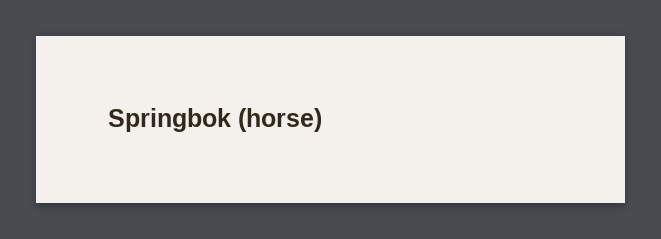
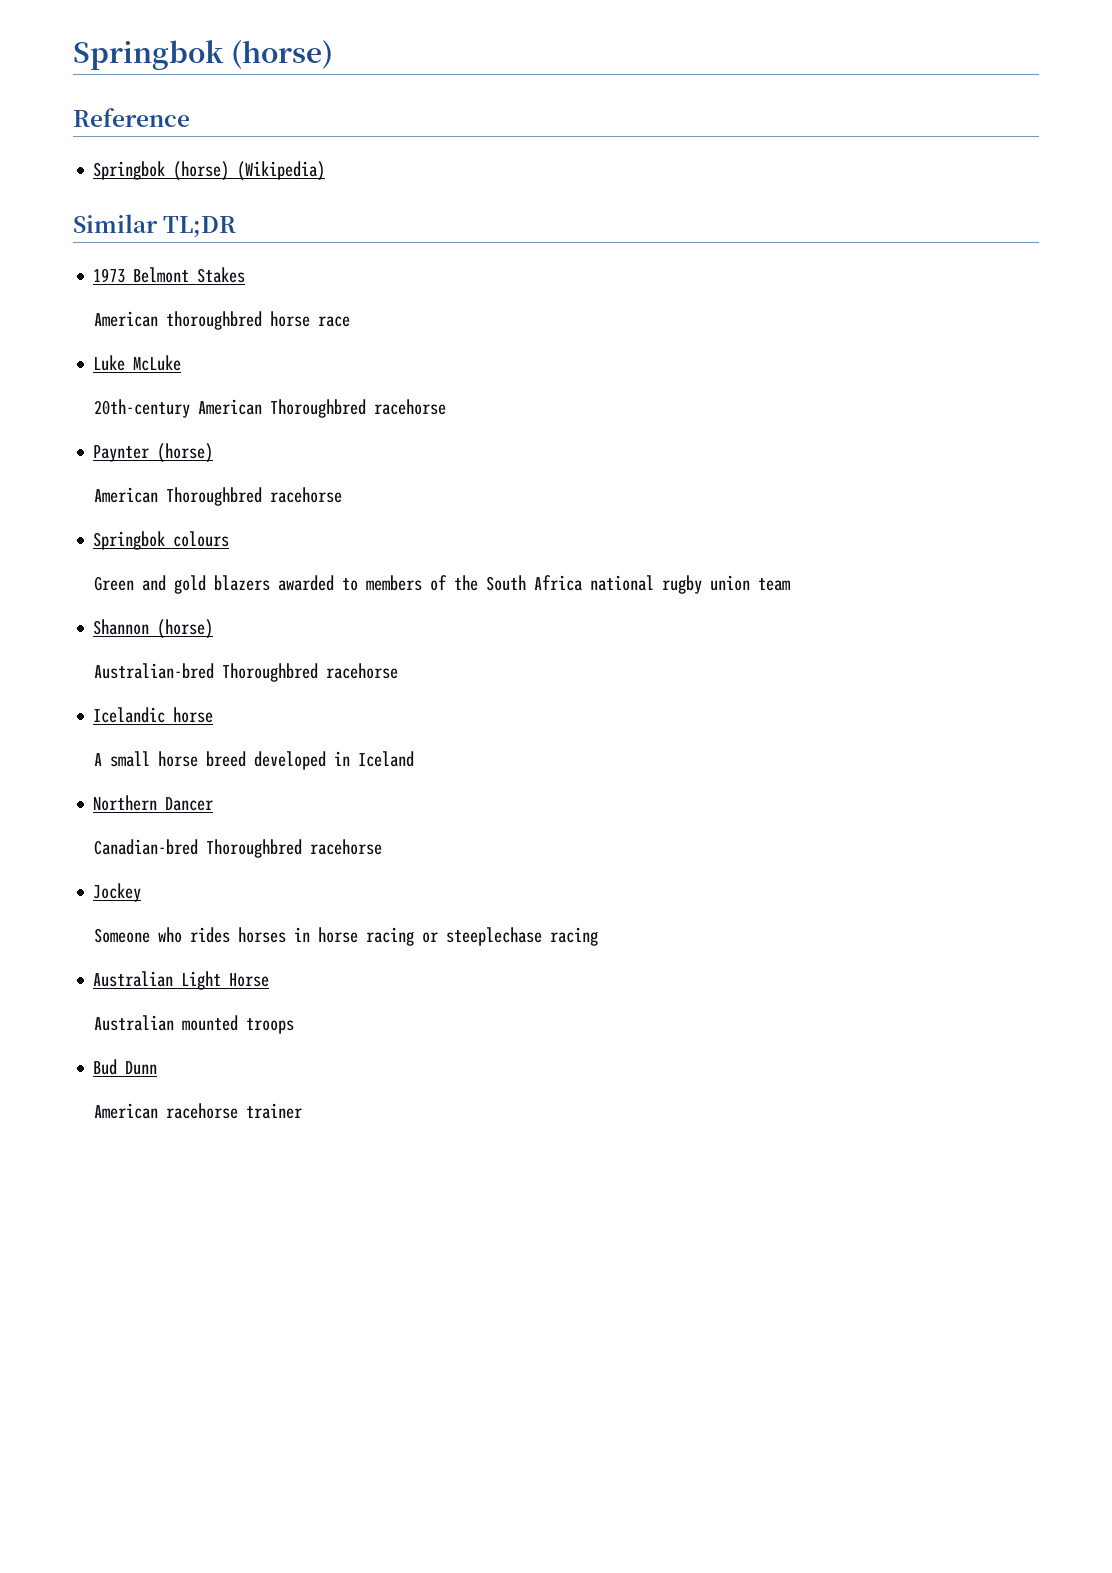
[108,108,322,132] Springbok (horse) -> [73,40,333,70] [73,108,190,127] [93,161,326,181] [73,214,237,238] [93,267,246,283] [93,311,350,330] [93,355,182,371] [93,399,446,418] [93,443,214,463] [93,487,342,506] [93,531,230,550] [93,575,790,594] [93,619,214,639] [93,663,398,682] [93,707,214,723] [93,751,414,770] [93,795,214,811] [93,839,382,858] [93,883,142,902] [93,927,598,946] [93,971,270,990] [93,1015,294,1034] [93,1059,158,1075] [93,1103,302,1119] Springbok (horse) // Reference // Springbok (horse) (Wikipedia) // Similar TL;DR // 1973 Belmont Stakes // American thoroughbred horse race // Luke McLuke // 20th-century American Thoroughbred racehorse // Paynter (horse) // American Thoroughbred racehorse // Springbok colours // Green and gold blazers awarded to members of the South Africa national rugby union team // Shannon (horse) // Australian-bred Thoroughbred racehorse // Icelandic horse // A small horse breed developed in Iceland // Northern Dancer // Canadian-bred Thoroughbred racehorse // Jockey // Someone who rides horses in horse racing or steeplechase racing // Australian Light Horse // Australian mounted troops // Bud Dunn // American racehorse trainer

